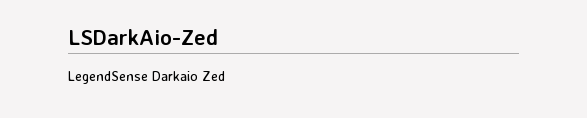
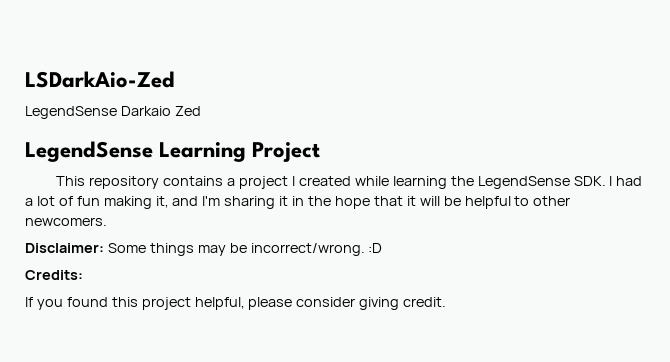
(225, 76) none -> [25,141,321,162] [56,176,643,189] [25,196,571,209] [25,217,107,226] [25,243,383,256] [25,270,83,280] [25,297,447,310] // LegendSense Learning Project // This repository contains a project I created while learning the LegendSense SDK. I had a lot of fun making it, and I'm sharing it in the hope that it will be helpful to other newcomers. // Disclaimer: Some things may be incorrect/wrong. :D // Credits: // If you found this project helpful, please consider giving credit.

